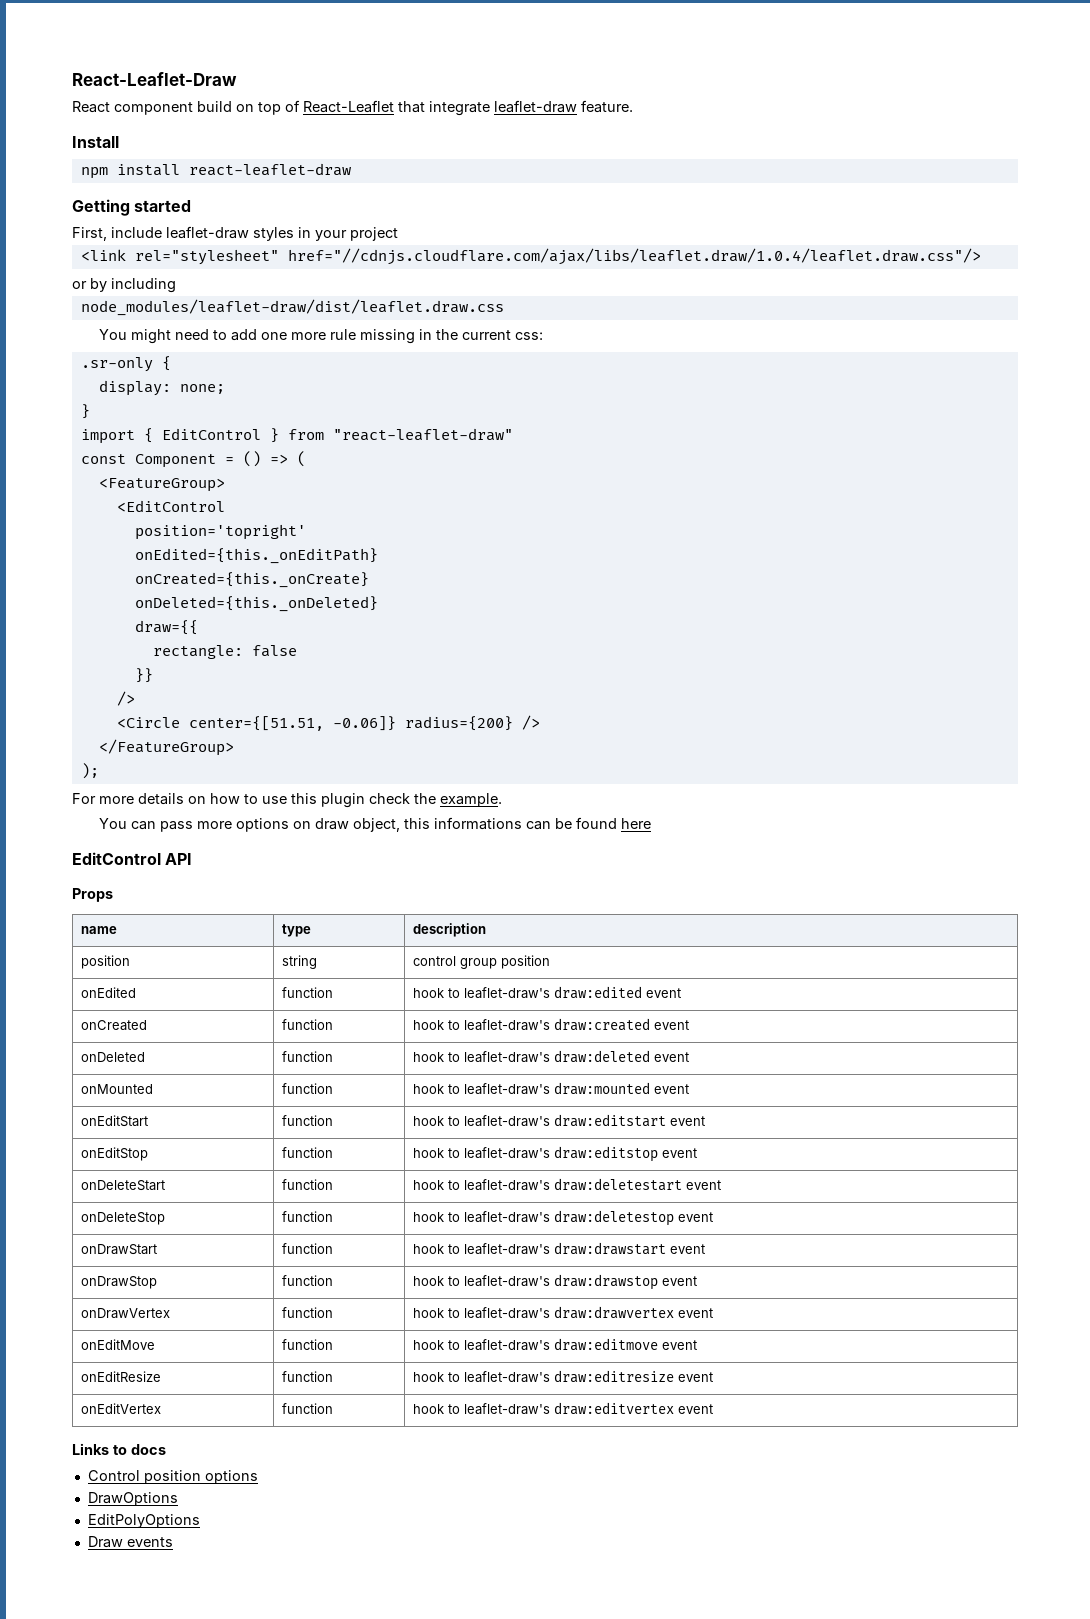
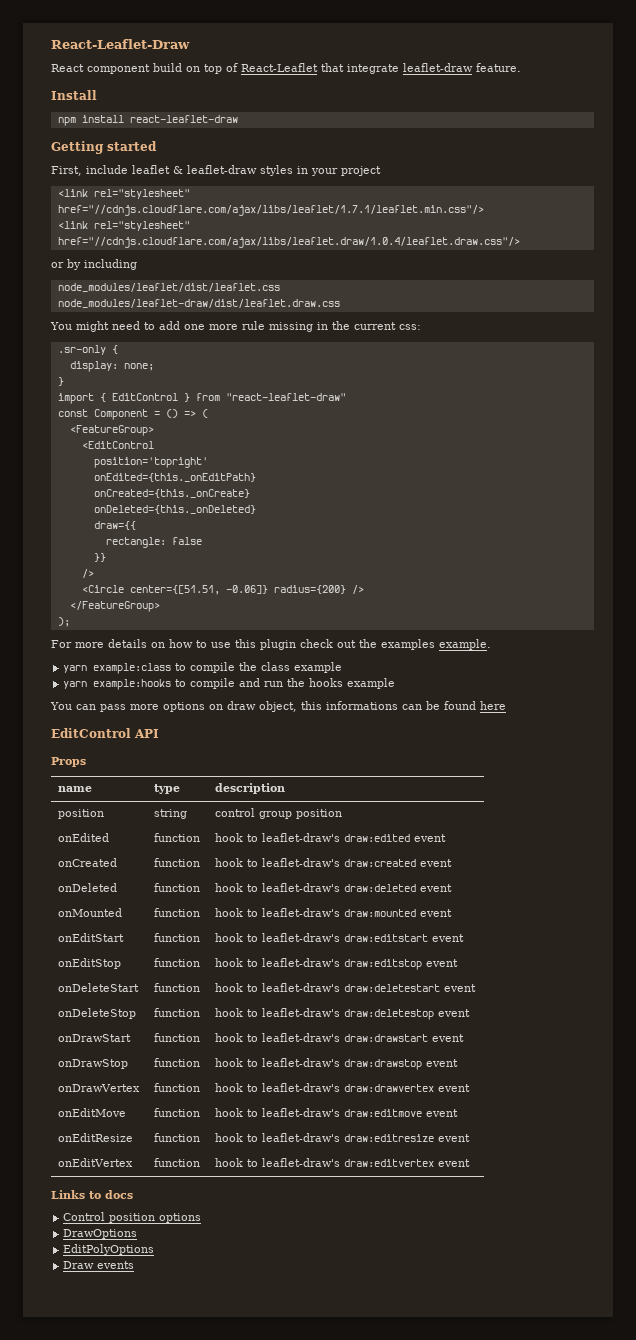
(162, 232) none -> [132,165,183,174] leaflet &
(398, 234) none -> [57,189,190,199] [57,205,484,216] // <link rel="stylesheet" href="//cdnjs.cloudflare.com/ajax/libs/leaflet/1.7.1/leaflet.min.css"/>
(176, 285) none -> [57,283,280,292] // node_modules/leaflet/dist/leaflet.css
[414,793,502,807] the example. -> [337,639,491,650] [63,662,343,674] [63,678,396,690] out the examples example. // yarn example:class to compile the class example // yarn example:hooks to compile and run the hooks example

